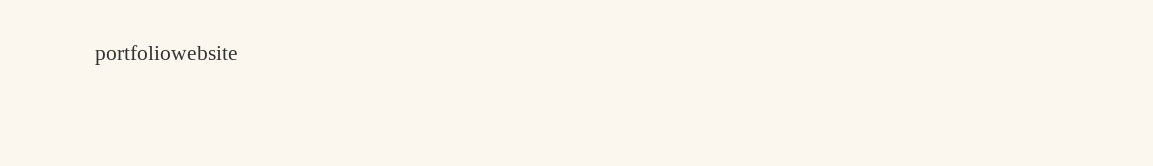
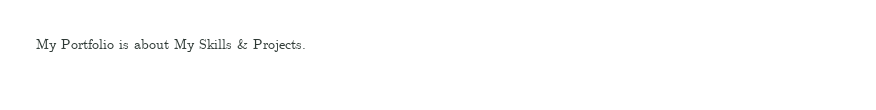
[95,45,238,65] portfoliowebsite -> [36,38,306,52] My Portfolio is about My Skills & Projects.

